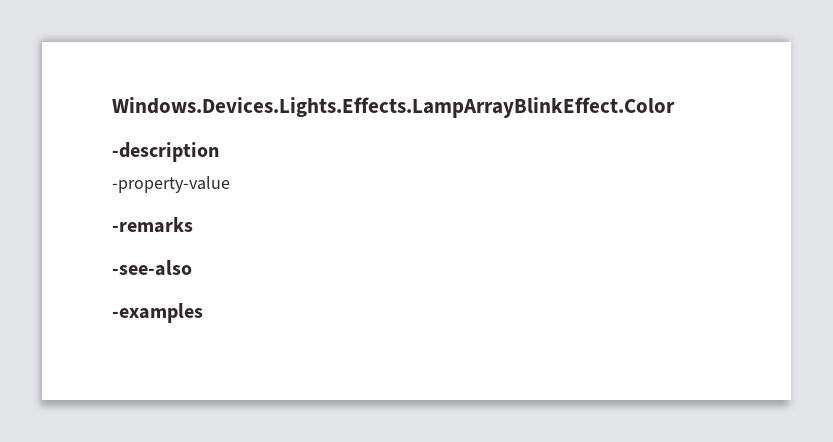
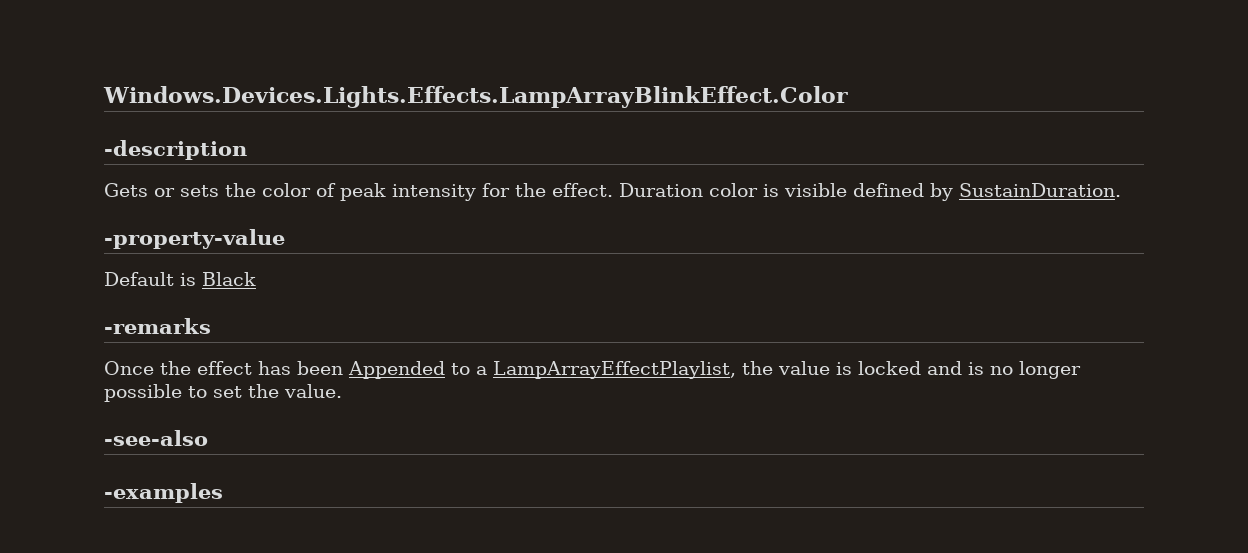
[112,176,230,193] [112,217,193,233] -property-value // -remarks -> [104,183,1121,201] [104,229,285,249] [104,272,256,286] [104,318,211,334] [104,361,1081,379] [104,384,342,402] Gets or sets the color of peak intensity for the effect. Duration color is visible defined by SustainDuration. // -property-value // Default is Black // -remarks // Once the effect has been Appended to a LampArrayEffectPlaylist, the value is locked and is no longer possible to set the value.

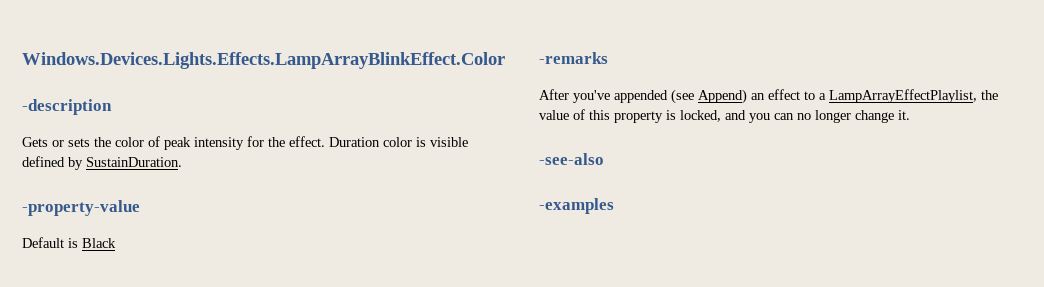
[104,361,445,379] Once the effect has been Appended -> [539,89,800,104] After you've appended (see Append) an effect
[836,361,1081,379] [104,384,342,402] is locked and is no longer possible to set the value. -> [573,109,910,123] of this property is locked, and you can no longer change it.

